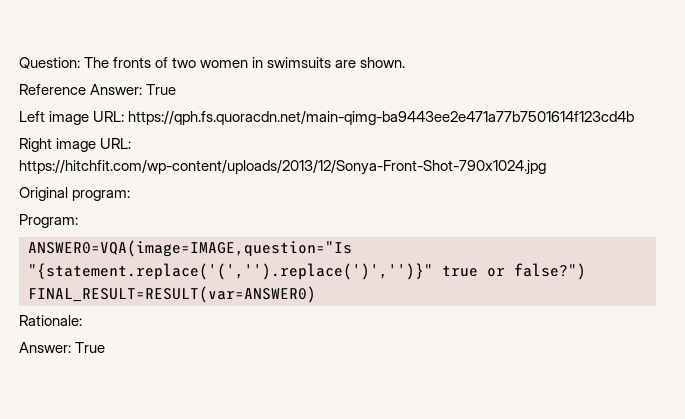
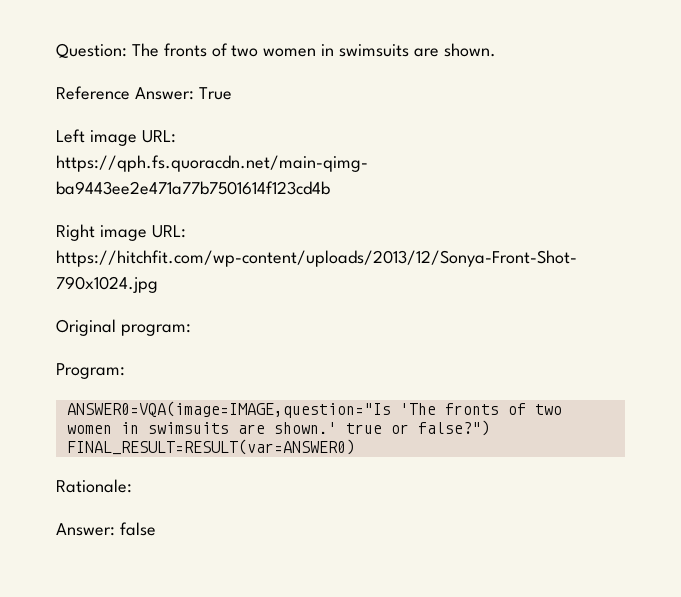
[28,263,433,280] "{statement.replace('(','').replace(')','')}" -> [399,403,562,415] [66,422,337,434] 'The fronts of two women in swimsuits are shown.'
[75,342,106,353] True -> [119,522,156,536] false

